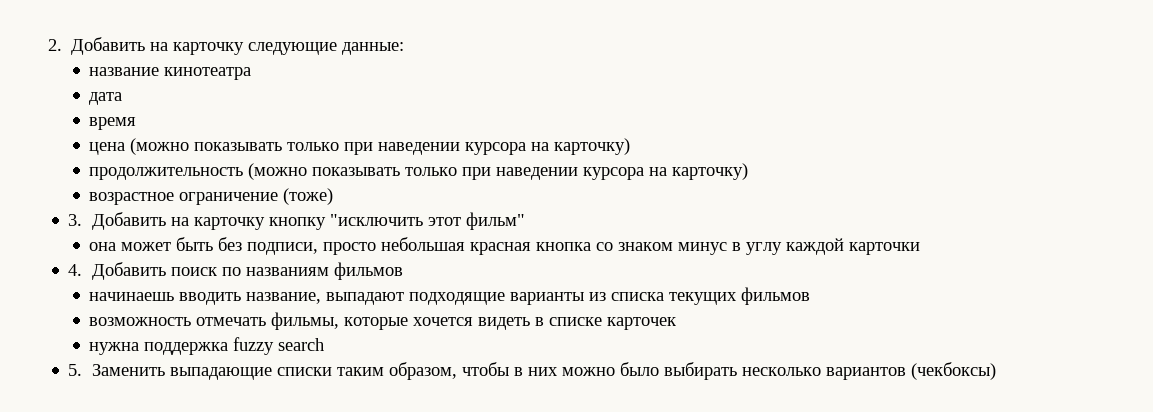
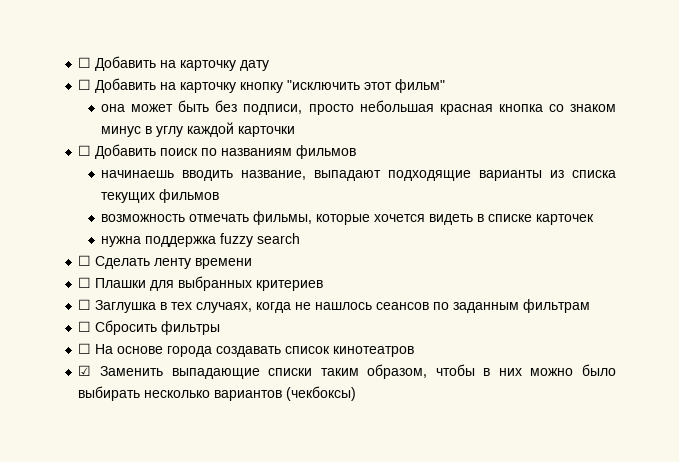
[48,37,405,55] [89,67,252,80] [89,92,123,105] [89,117,137,130] [89,138,631,155] [89,163,749,180] [89,188,334,205] [68,214,83,226] 2. Добавить на карточку следующие данные: // название кинотеатра // дата // время // цена (можно показывать только при наведении курсора на карточку) // продолжительность (можно показывать только при наведении курсора на карточку) // возрастное ограничение (тоже) // 3. -> [78,56,270,71] [78,79,92,90] ☐ Добавить на карточку дату // ☐
[68,264,83,276] 4. -> [78,145,92,156] ☐
[68,364,83,376] 5. -> [78,255,253,269] [78,276,324,291] [78,299,591,313] [78,320,221,335] [78,343,415,357] [78,365,92,376] ☐ Сделать ленту времени // ☐ Плашки для выбранных критериев // ☐ Заглушка в тех случаях, когда не нашлось сеансов по заданным фильтрам // ☐ Сбросить фильтры // ☐ На основе города создавать список кинотеатров // ☑

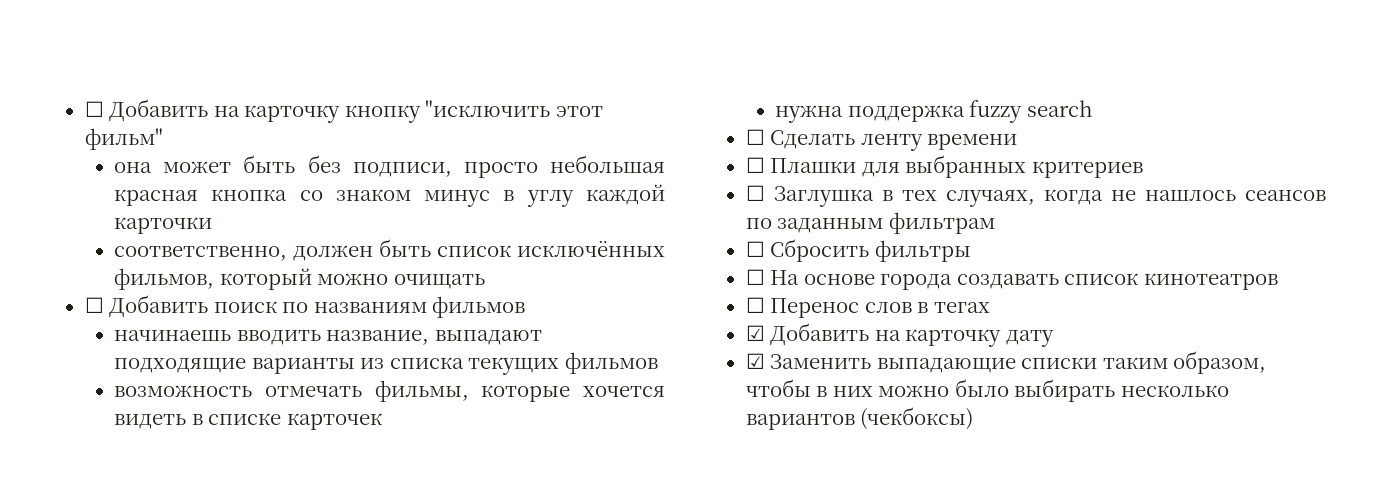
[78,56,270,71] [78,78,237,93] ☐ Добавить на карточку дату // ☐ Добавить на карточку -> [84,99,341,123] ☐ Добавить на карточку
(296, 131) none -> [114,239,665,261] [114,268,485,290] // соответственно, должен быть список исключённых фильмов, который можно очищать
(415, 351) none -> [745,297,990,318] [745,323,1054,347] // ☐ Перенос слов в тегах // ☑ Добавить на карточку дату

